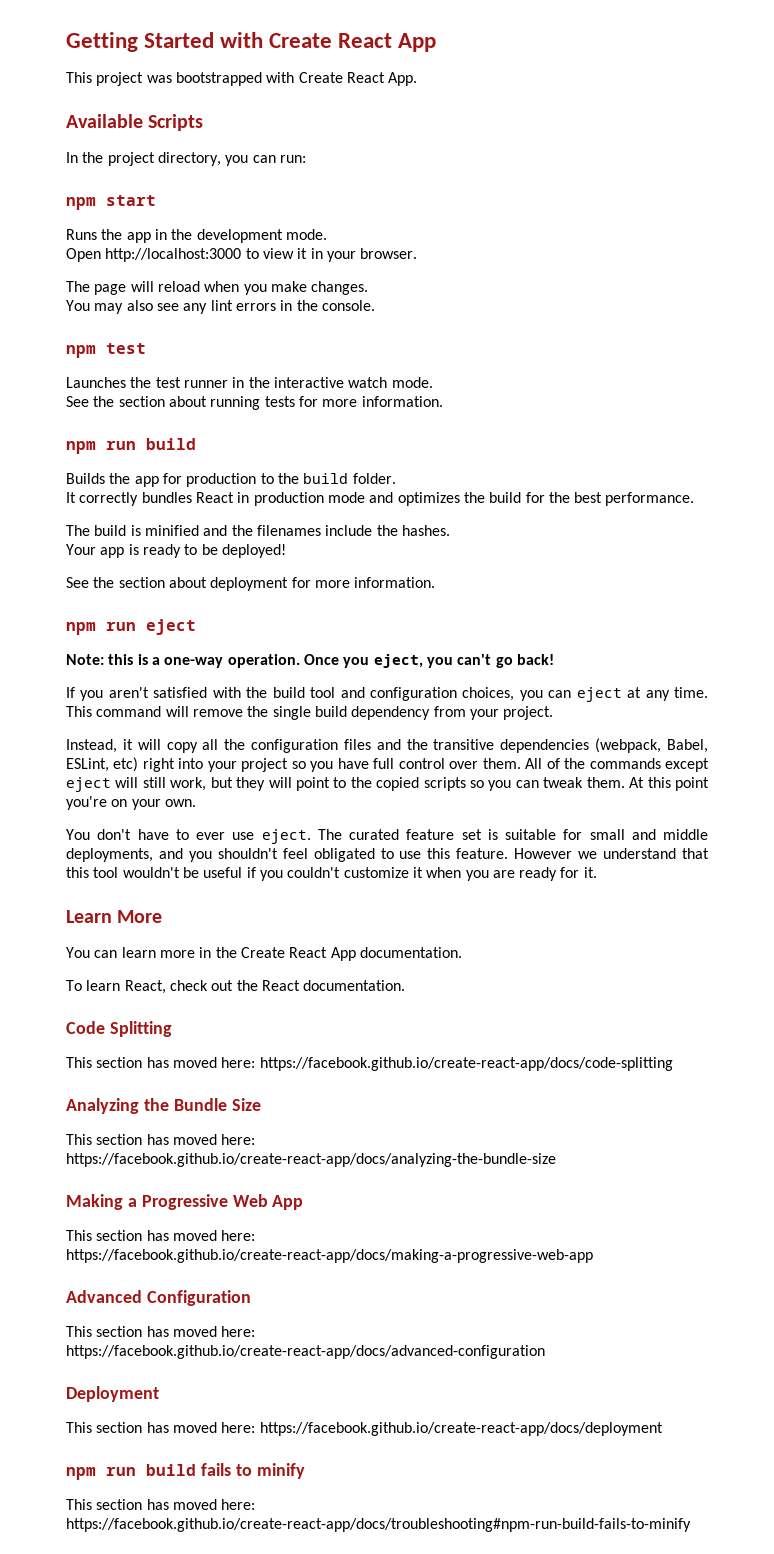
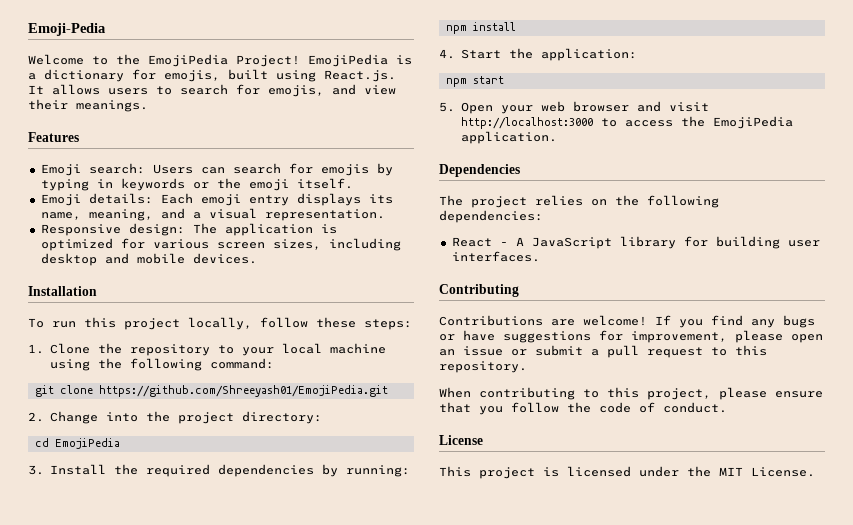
[66,32,437,52] [66,72,418,86] [66,114,204,131] [66,152,306,166] [66,195,156,210] [66,229,327,243] [66,248,418,262] [66,281,369,295] [66,300,375,314] [66,343,146,358] [66,377,433,388] [66,396,443,410] [66,438,196,454] [66,473,396,487] [66,492,695,506] [66,525,450,536] [66,544,286,558] [66,577,436,591] [66,619,196,635] [66,654,554,668] [66,687,708,702] [66,706,554,720] [66,738,708,753] [66,757,709,772] [66,777,710,792] [66,796,196,810] [66,829,708,844] [66,848,709,862] [66,867,597,881] [66,910,163,923] [66,947,462,961] [66,980,406,994] [66,1021,172,1037] [66,1057,673,1071] [66,1098,261,1114] [66,1134,256,1145] [66,1153,556,1167] [66,1194,304,1210] [66,1230,256,1241] [66,1249,593,1263] [66,1290,251,1306] [66,1326,256,1337] [66,1345,545,1359] [66,1386,159,1402] [66,1422,663,1436] [66,1463,305,1480] [66,1499,256,1510] [66,1518,691,1532] Getting Started with Create React App // This project was bootstrapped with Create React App. // Available Scripts // In the project directory, you can run: // npm start // Runs the app in the development mode. // Open http://localhost:3000 to view it in your browser. // The page will reload when you make changes. // You may also see any lint errors in the console. // npm test // Launches the test runner in the interactive watch mode. // See the section about running tests for more information. // npm run build // Builds the app for production to the build folder. // It correctly bundles React in production mode and optimizes the build for the best performance. // The build is minified and the filenames include the hashes. // Your app is ready to be deployed! // See the section about deployment for more information. // npm run eject // Note: this is a one-way operation. Once you eject, you can't go back! // If you aren't satisfied with the build tool and configuration choices, you can eject at any time. This command will remove the single build dependency from your project. // Instead, it will copy all the configuration files and the transitive dependencies (webpack, Babel, ESLint, etc) right into your project so you have full control over them. All of the commands except eject will still work, but they will point to the copied scripts so you can tweak them. At this point you're on your own. // You don't have to ever use eject. The curated feature set is suitable for small and middle deployments, and you shouldn't feel obligated to use this feature. However we understand that this tool wouldn't be useful if you couldn't customize it when you are ready for it. // Learn More // You can learn more in the Create React App documentation. // To learn React, check out the React documentation. // Code Splitting // This section has moved here: https://facebook.github.io/create-react-app/docs/code-splitting // Analyzing the Bundle Size // This section has moved here: https://facebook.github.io/create-react-app/docs/analyzing-the-bundle-size // Making a Progressive Web App // This section has moved here: https://facebook.github.io/create-react-app/docs/making-a-progressive-web-app // Advanced Configuration // This section has moved here: https://facebook.github.io/create-react-app/docs/advanced-configuration // Deployment // This section has moved here: https://facebook.github.io/create-react-app/docs/deployment // npm run build fails to minify // This section has moved here: https://facebook.github.io/create-react-app/docs/troubleshooting#npm-run-build-fails-to-minify -> [28,23,106,36] [28,54,412,67] [28,69,396,82] [28,84,396,97] [28,99,148,112] [28,132,79,142] [40,163,393,176] [40,178,353,191] [40,193,393,206] [40,208,385,221] [40,223,337,236] [40,238,401,251] [40,253,257,266] [28,286,97,296] [28,317,412,330] [28,343,386,356] [49,358,274,371] [34,385,388,397] [28,411,322,424] [34,438,120,449] [28,464,410,477] [445,22,516,34] [439,48,637,61] [445,76,504,87] [439,101,709,114] [460,116,793,129] [460,131,557,144] [439,164,520,177] [439,195,719,208] [439,210,543,223] [451,236,820,249] [451,251,540,262] [439,284,519,297] [439,315,815,328] [439,330,823,343] [439,345,767,358] [439,361,527,373] [439,387,823,400] [439,402,727,415] [439,435,483,445] [439,466,815,479] Emoji-Pedia // Welcome to the EmojiPedia Project! EmojiPedia is a dictionary for emojis, built using React.js. It allows users to search for emojis, and view their meanings. // Features // Emoji search: Users can search for emojis by typing in keywords or the emoji itself. // Emoji details: Each emoji entry displays its name, meaning, and a visual representation. // Responsive design: The application is optimized for various screen sizes, including desktop and mobile devices. // Installation // To run this project locally, follow these steps: // 1. Clone the repository to your local machine using the following command: // git clone https://github.com/Shreeyash01/EmojiPedia.git // 2. Change into the project directory: // cd EmojiPedia // 3. Install the required dependencies by running: // npm install // 4. Start the application: // npm start // 5. Open your web browser and visit http://localhost:3000 to access the EmojiPedia application. // Dependencies // The project relies on the following dependencies: // React - A JavaScript library for building user interfaces. // Contributing // Contributions are welcome! If you find any bugs or have suggestions for improvement, please open an issue or submit a pull request to this repository. // When contributing to this project, please ensure that you follow the code of conduct. // License // This project is licensed under the MIT License.

